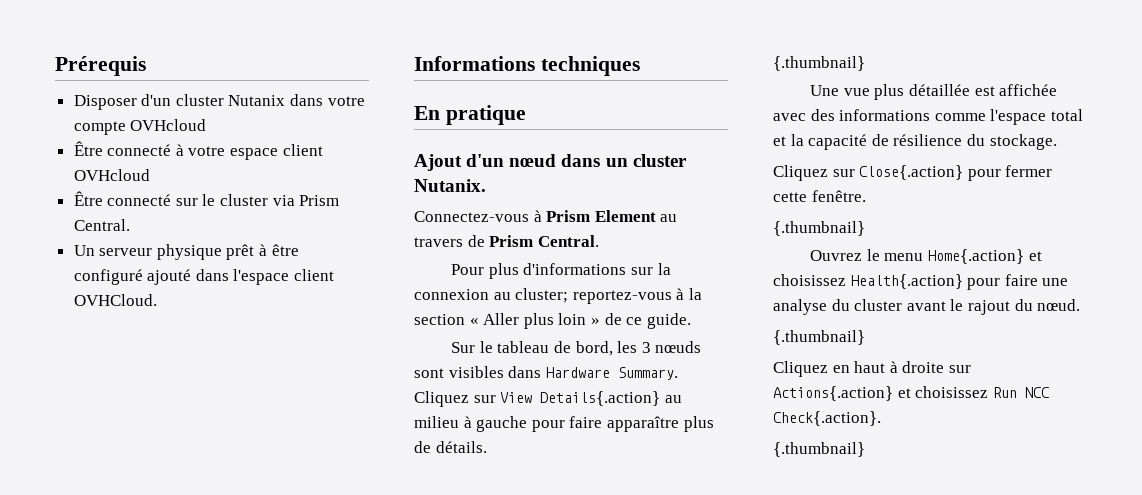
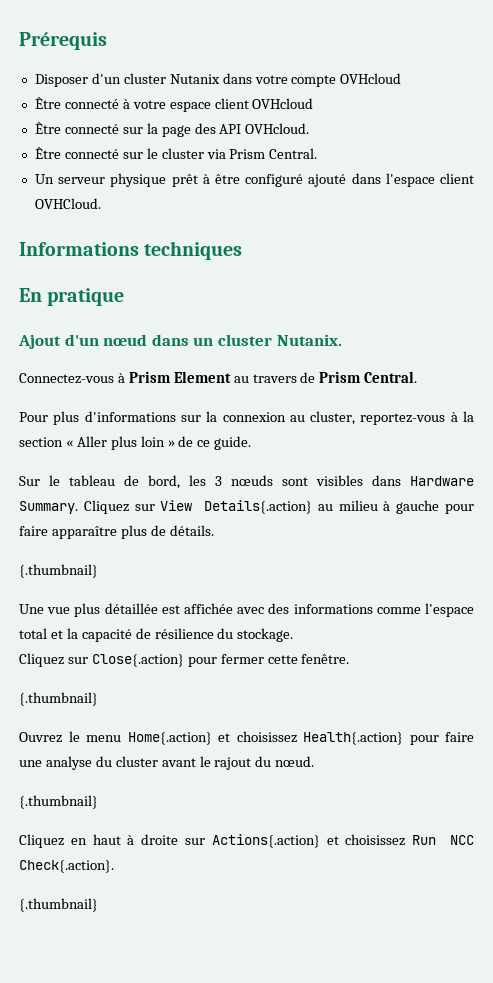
(150, 175) none -> [34,122,310,137] // Être connecté sur la page des API OVHcloud.
[515,288,569,303] cluster; -> [310,411,356,425] cluster,

